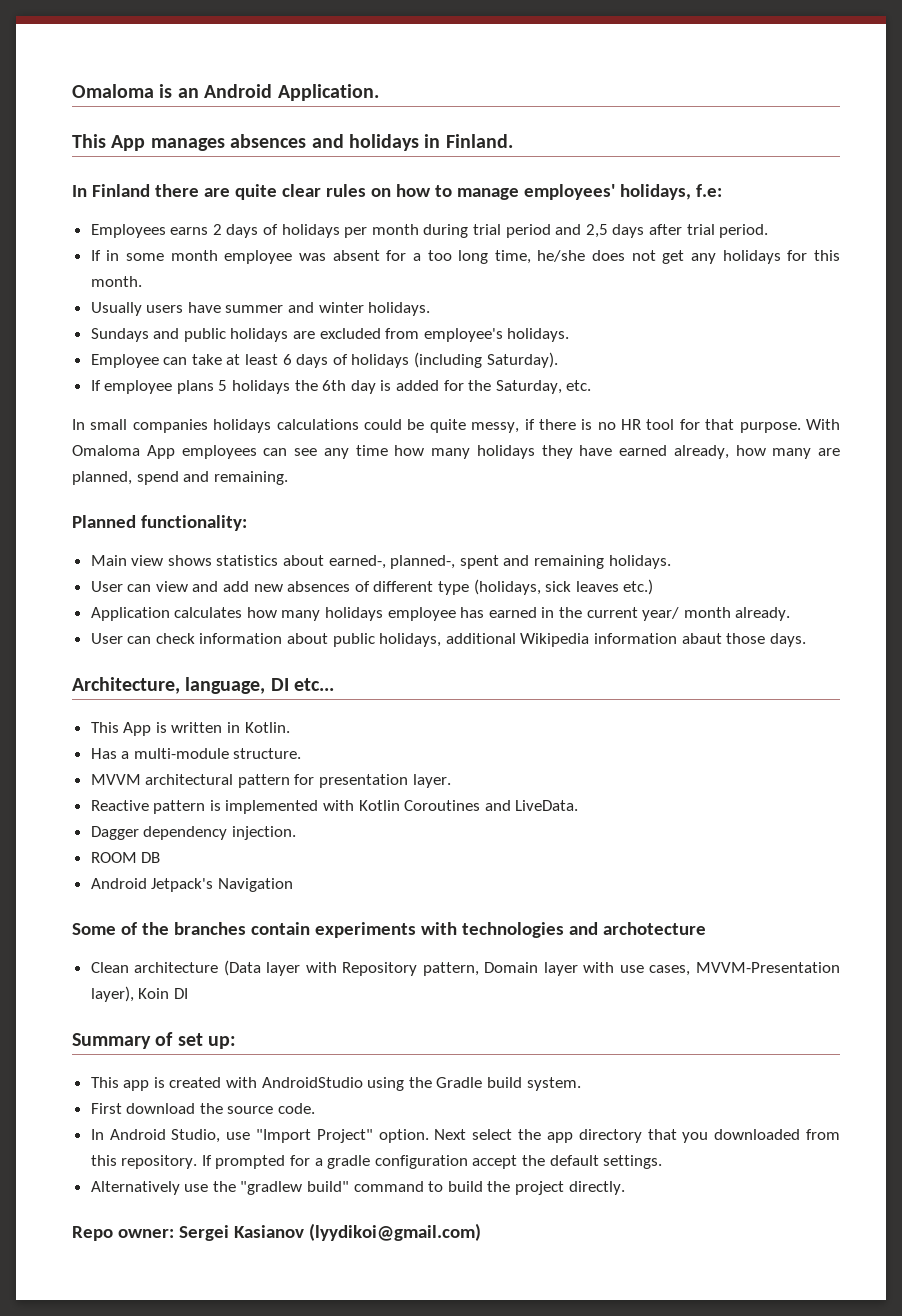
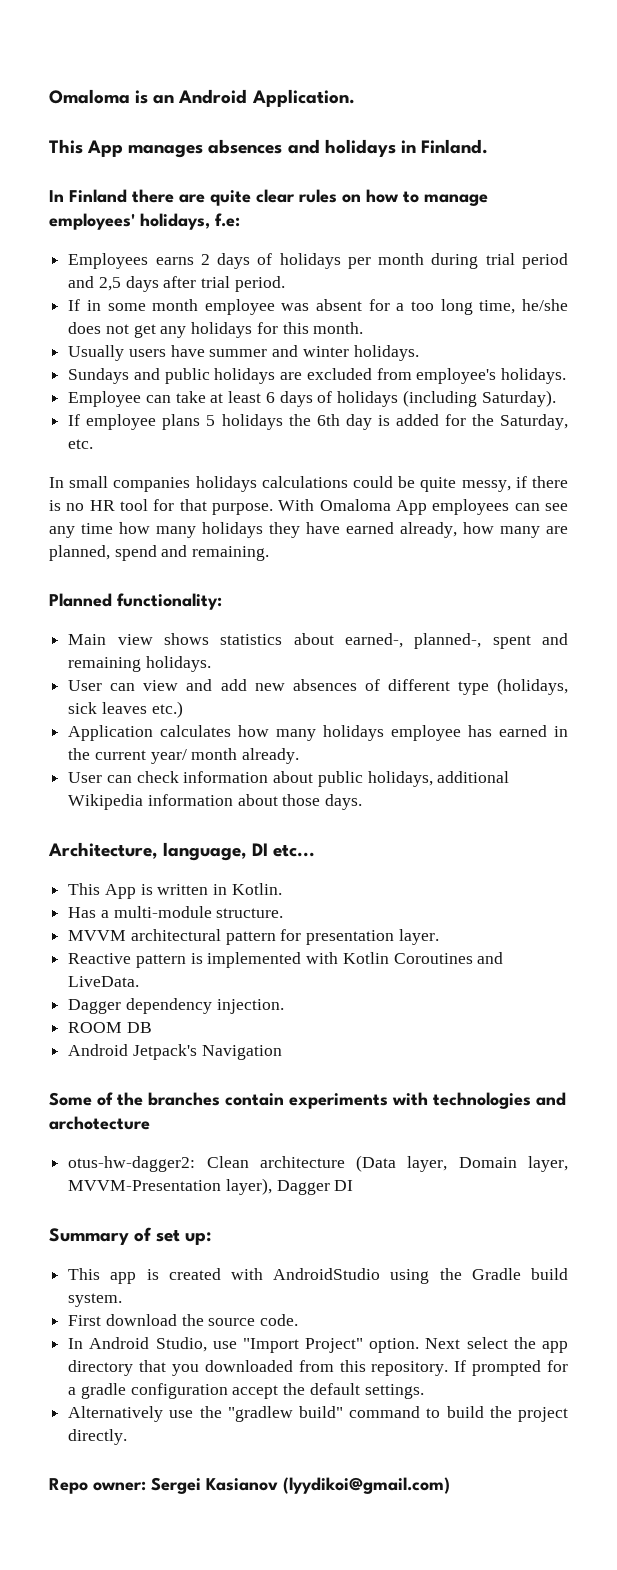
[681,633,722,644] abaut -> [237,794,278,806] about
(706, 928) none -> [68,1156,196,1172] otus-hw-dagger2:
[266,962,691,976] layer with Repository pattern, Domain layer with use cases, -> [407,1156,568,1172] layer, Domain layer,
[138,988,170,999] Koin -> [276,1180,330,1195] Dagger

